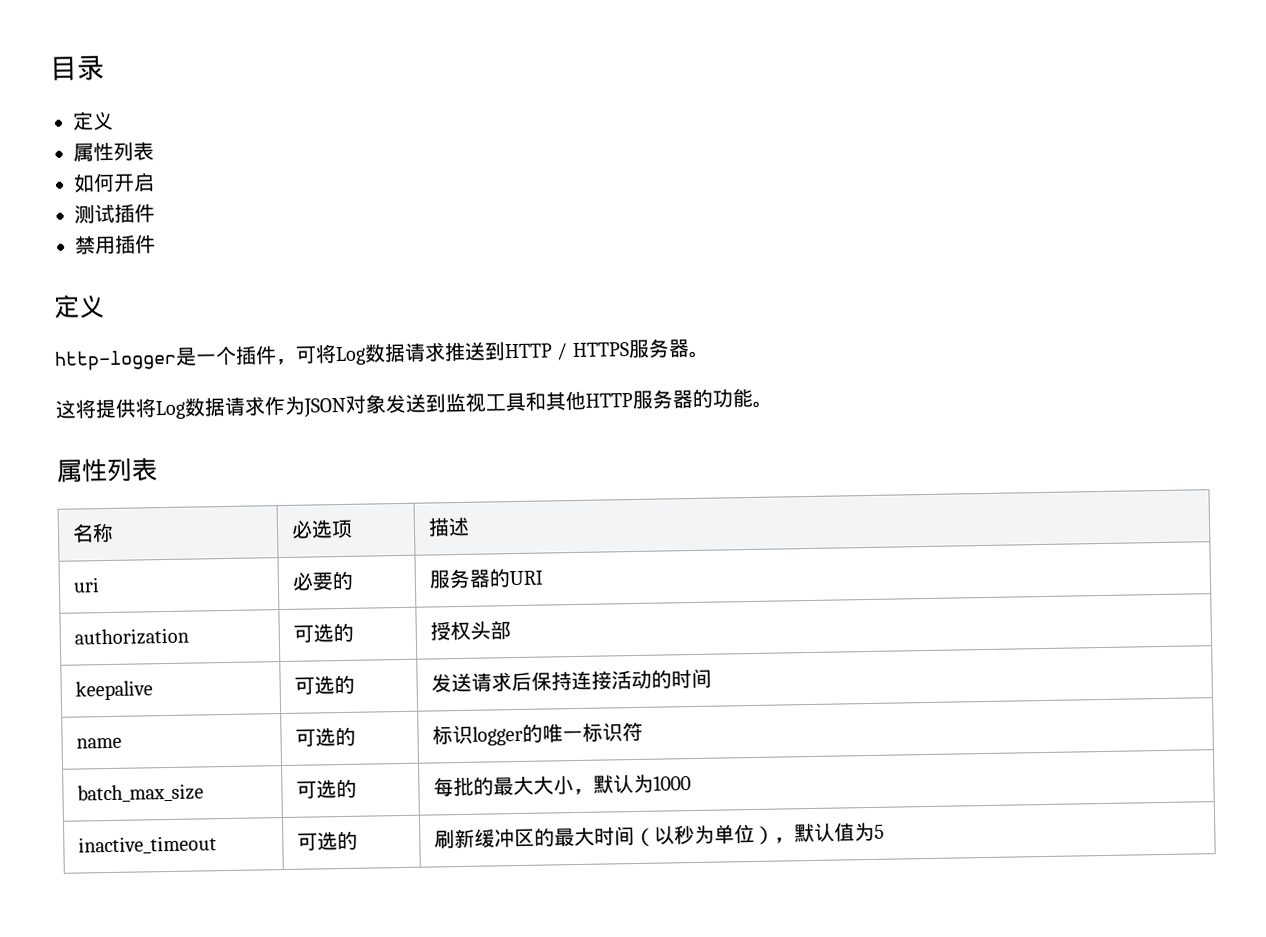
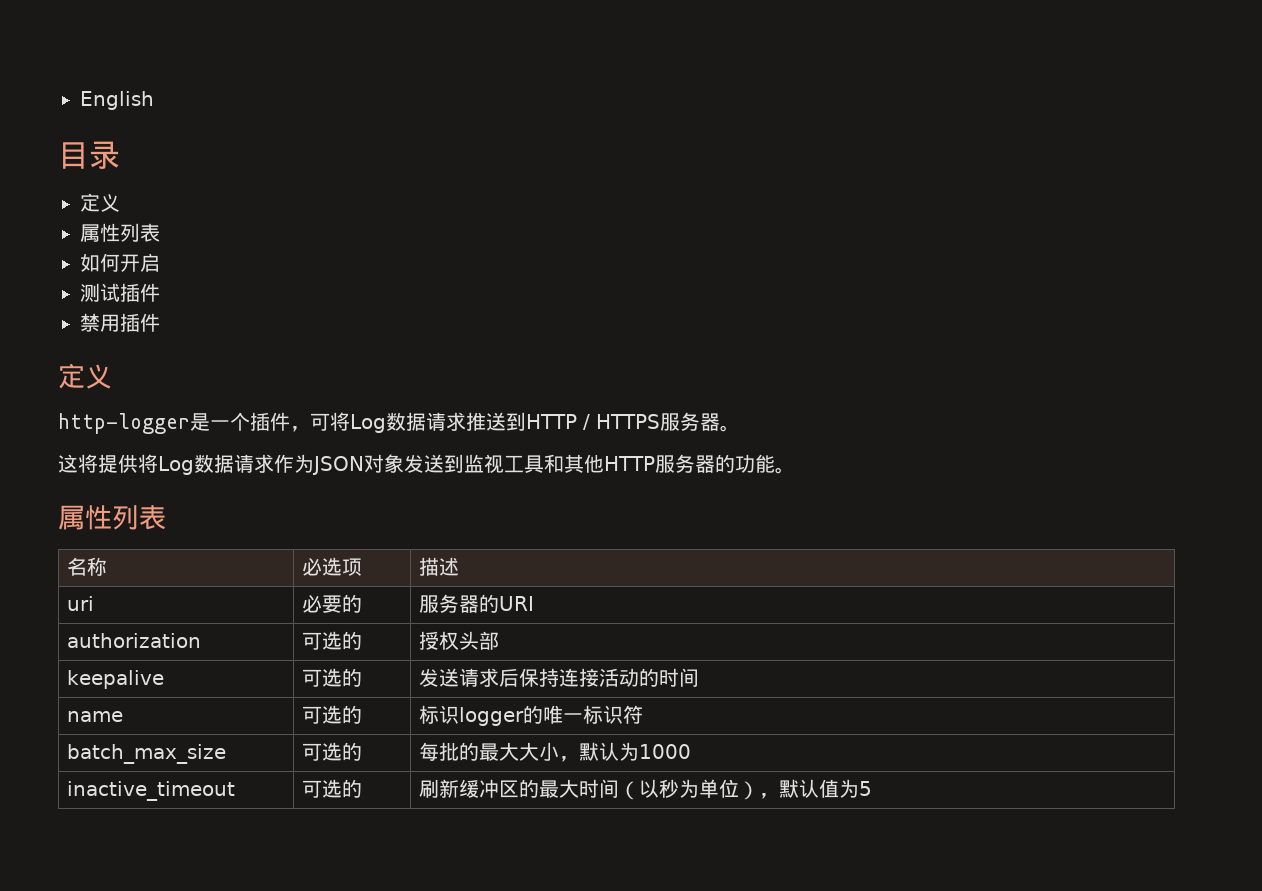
(49, 68) none -> [80,91,154,110] English //

